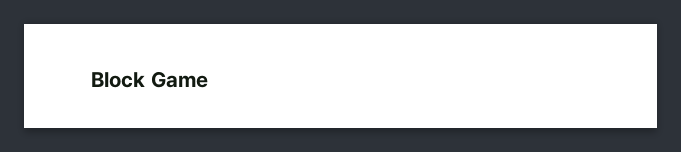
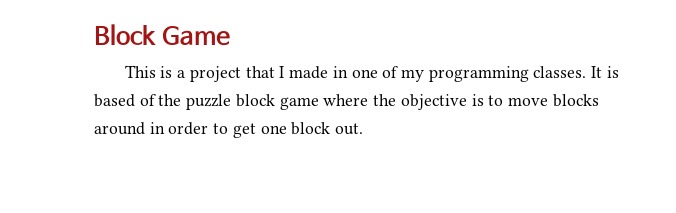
(208, 79) none -> [124,65,619,82] [94,94,599,110] [94,122,364,138] // This is a project that I made in one of my programming classes. It is based of the puzzle block game where the objective is to move blocks around in order to get one block out.

